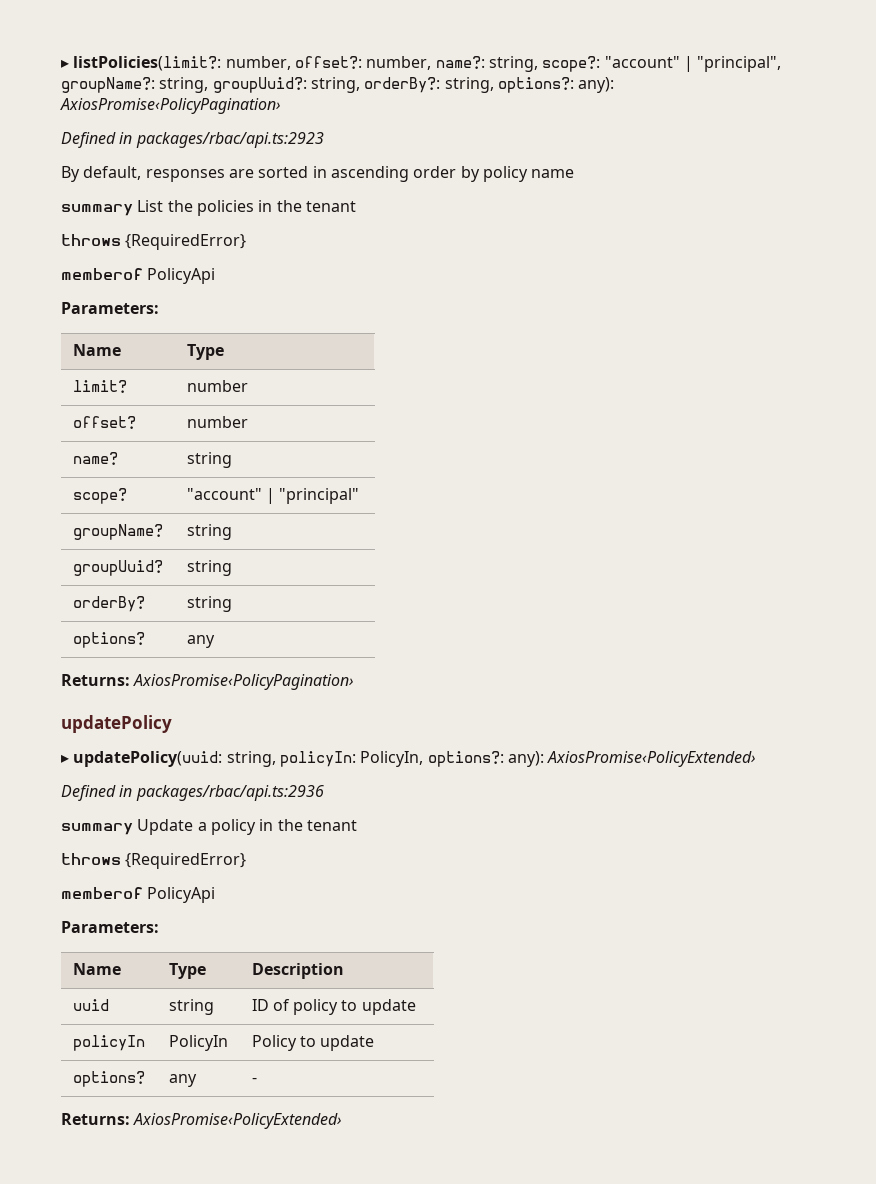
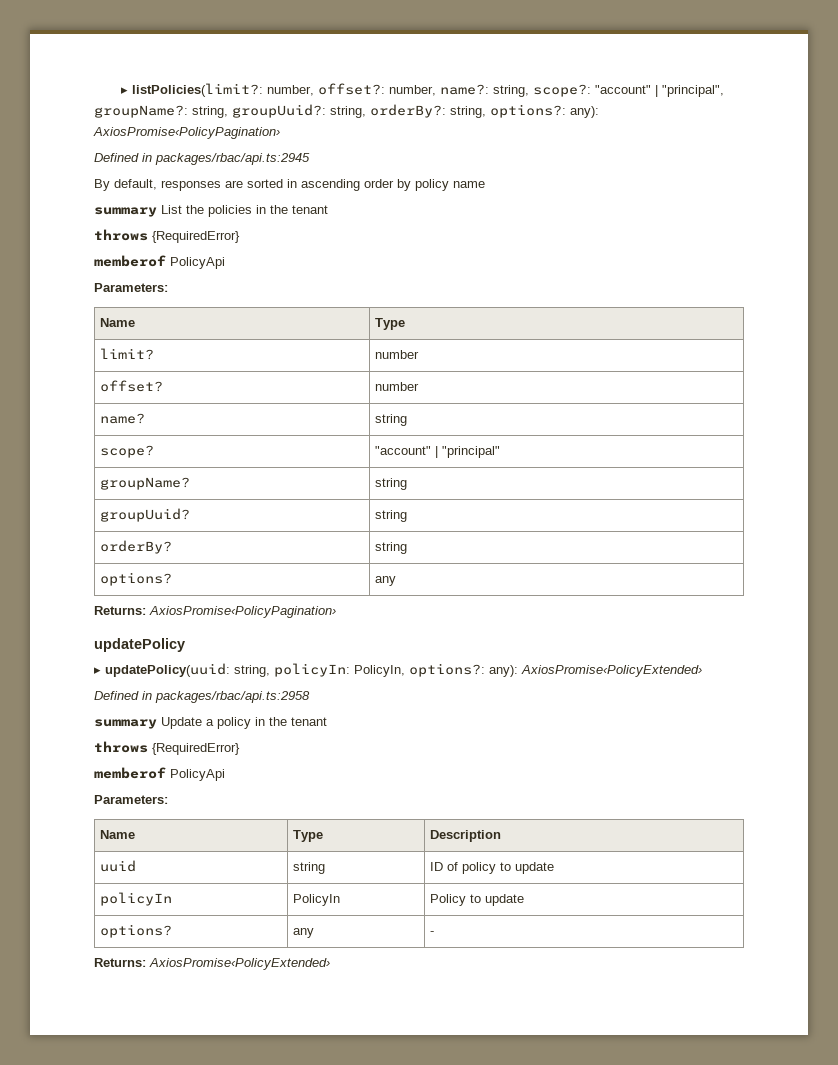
[135,132,324,148] packages/rbac/api.ts:2923 -> [155,153,310,165] packages/rbac/api.ts:2945
[135,785,324,801] packages/rbac/api.ts:2936 -> [155,691,310,703] packages/rbac/api.ts:2958

